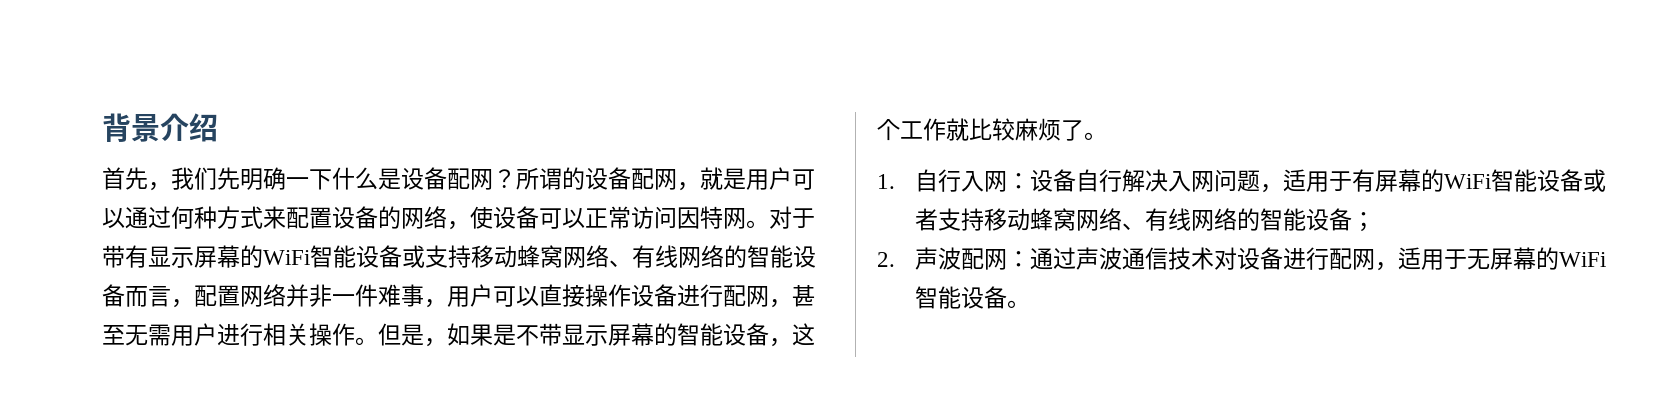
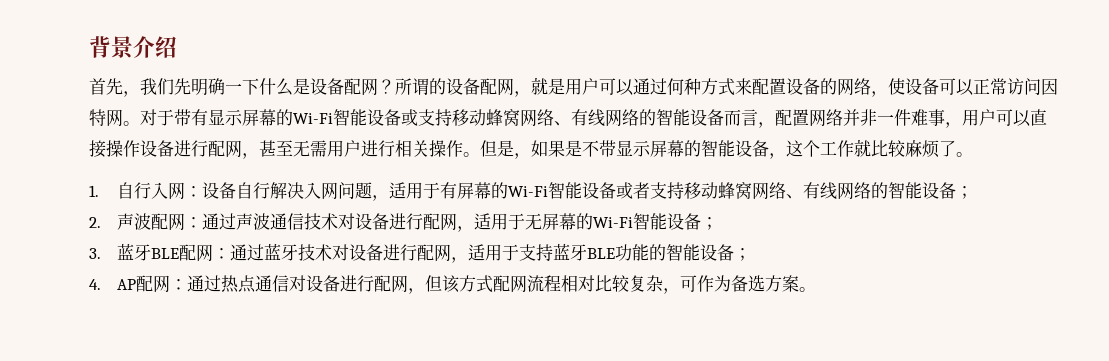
[263,250,310,265] WiFi -> [293,113,333,124] Wi-Fi
[1444,174,1492,189] WiFi -> [507,186,548,197] Wi-Fi
[1559,252,1607,267] [915,286,1008,309] WiFi智能设备 -> [592,213,718,230] [89,243,751,263] [89,275,799,294] Wi-Fi智能设备； // 3.蓝牙BLE配网：通过蓝牙技术对设备进行配网，适用于支持蓝牙BLE功能的智能设备； // 4. AP配网：通过热点通信对设备进行配网，但该方式配网流程相对比较复杂，可作为备选方案

